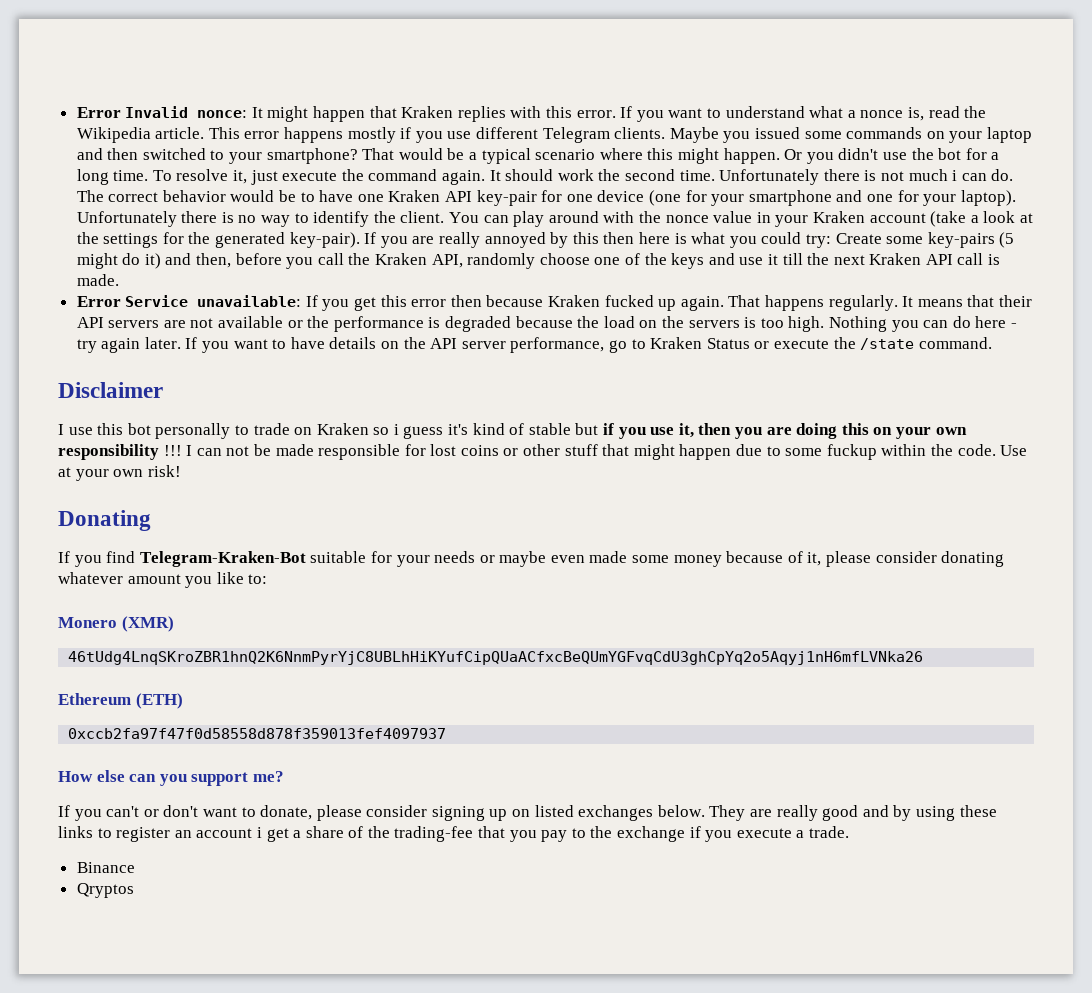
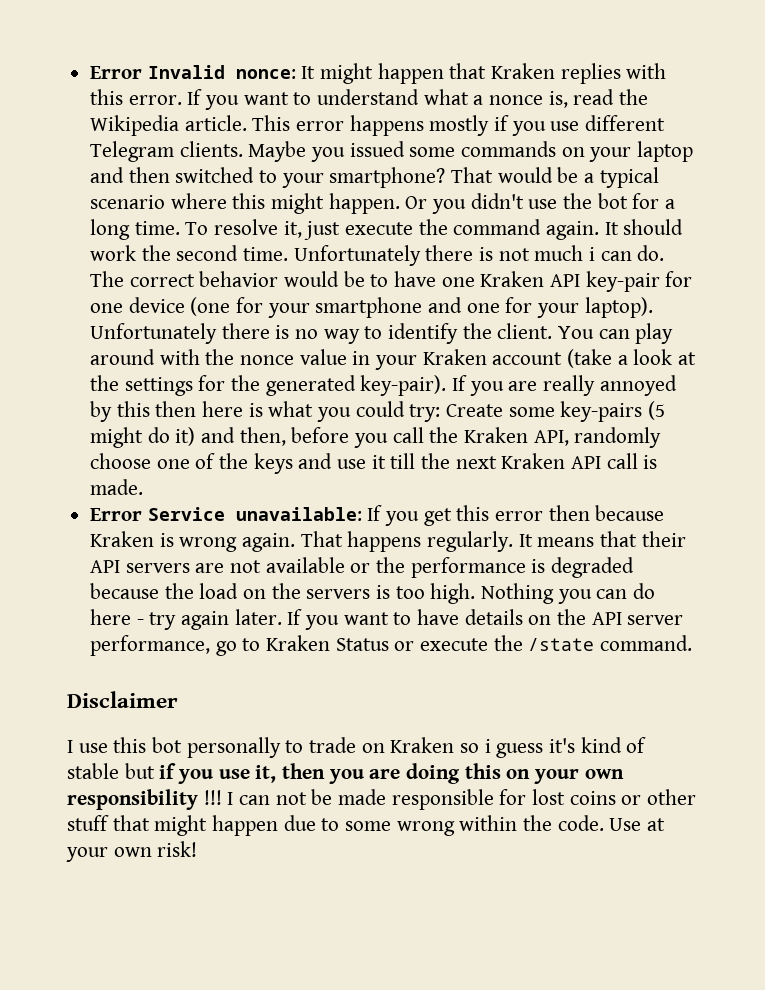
[604,295,677,311] fucked up -> [159,533,238,552] is wrong
[826,444,877,460] fuckup -> [396,821,455,836] wrong
[58,510,151,531] [58,551,1005,567] [58,572,268,588] [58,616,174,632] [68,651,924,665] [58,693,183,709] [68,728,447,739] [58,770,284,786] [58,805,997,821] [58,826,849,842] [76,862,135,873] [76,883,134,898] // Donating // If you find Telegram-Kraken-Bot suitable for your needs or maybe even made some money because of it, please consider donating whatever amount you like to: // Monero (XMR) // 46tUdg4LnqSKroZBR1hnQ2K6NnmPyrYjC8UBLhHiKYufCipQUaACfxcBeQUmYGFvqCdU3ghCpYq2o5Aqyj1nH6mfLVNka26 // Ethereum (ETH) // 0xccb2fa97f47f0d58558d878f359013fef4097937 // How else can you support me? // If you can't or don't want to donate, please consider signing up on listed exchanges below. They are really good and by using these links to register an account i get a share of the trading-fee that you pay to the exchange if you execute a trade. // Binance // Qryptos -> (198, 849) none

